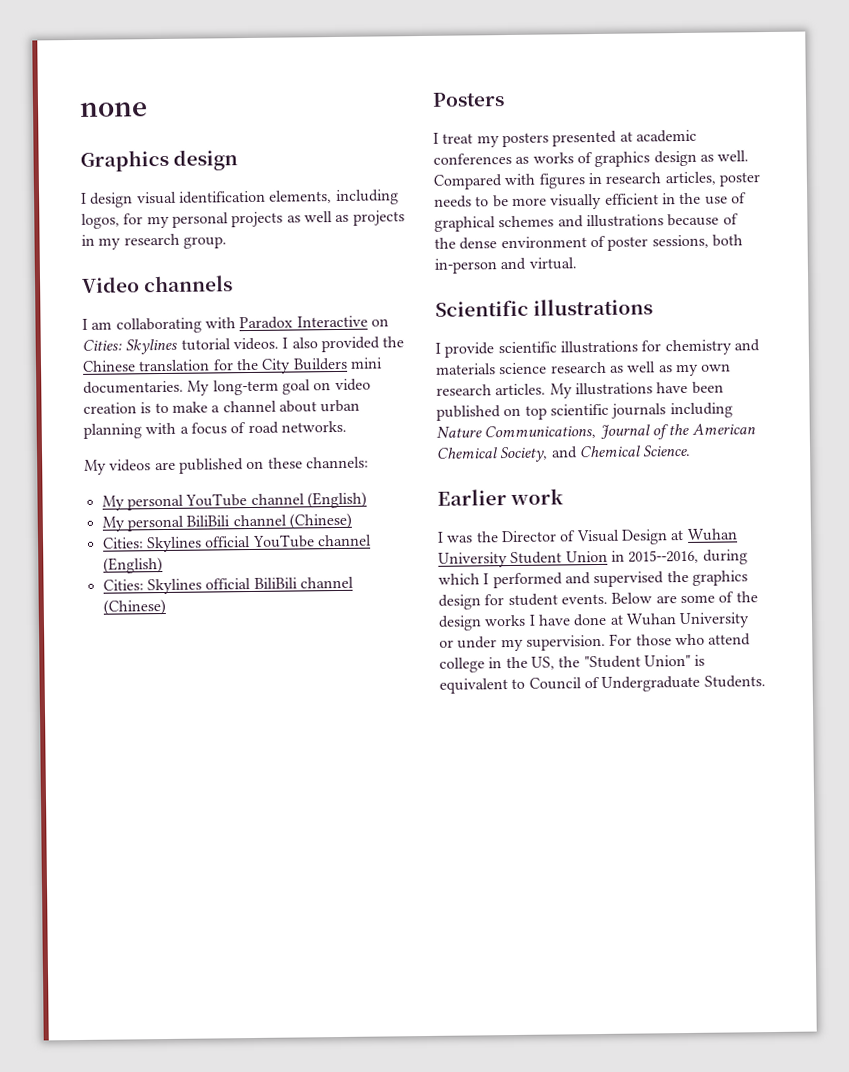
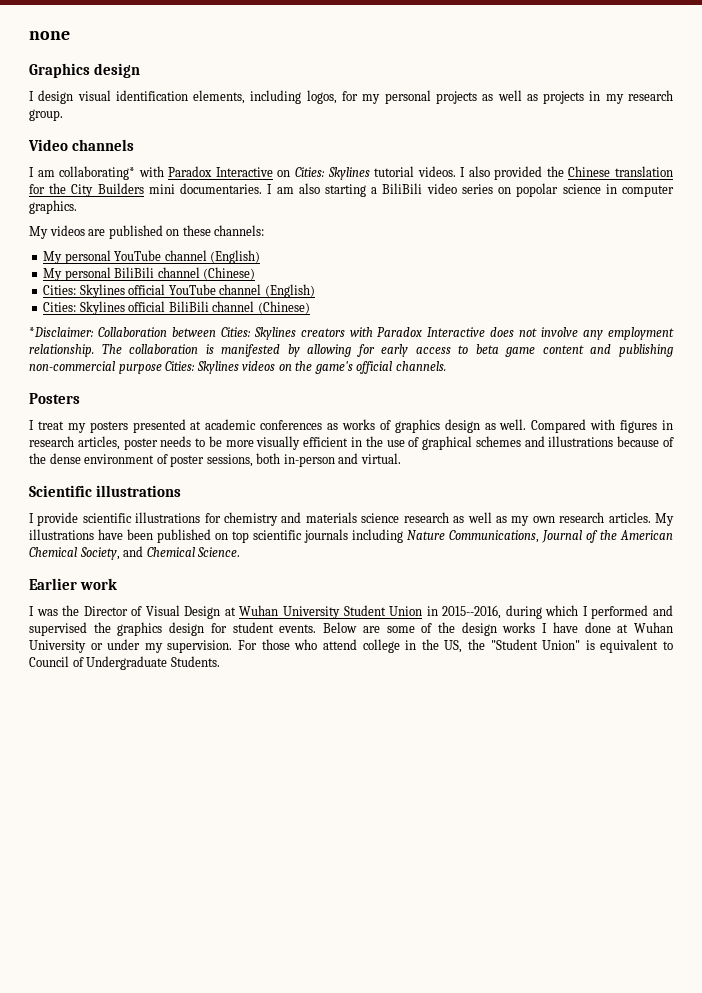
[115,317,202,334] collaborating -> [59,166,136,180] collaborating*
[187,378,371,396] [83,399,361,414] [83,420,347,439] My long-term goal on video creation is to make a channel about urban planning with a focus of road networks. -> [267,183,674,197] [29,200,77,214] I am also starting a BiliBili video series on popolar science in computer graphics.
(166, 607) none -> [29,327,674,340] [29,344,674,357] [29,361,446,374] // *Disclaimer: Collaboration between Cities: Skylines creators with Paradox Interactive does not involve any employment relationship. The collaboration is manifested by allowing for early access to beta game content and publishing non-commercial purpose Cities: Skylines videos on the game's official channels.

